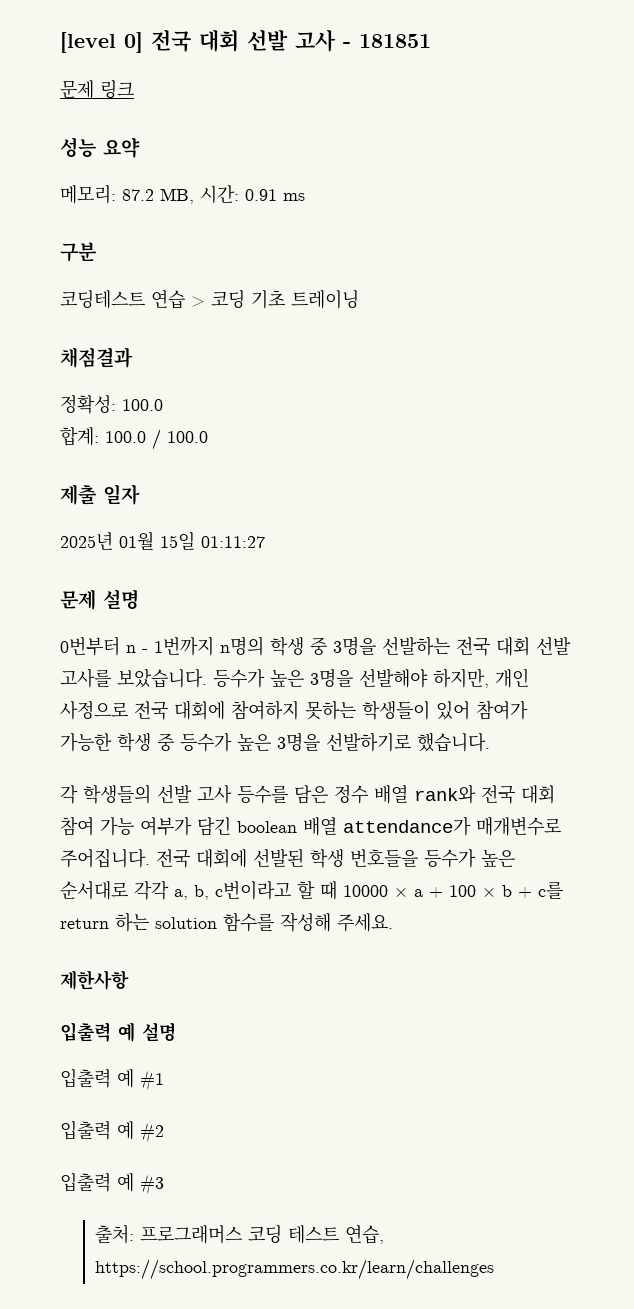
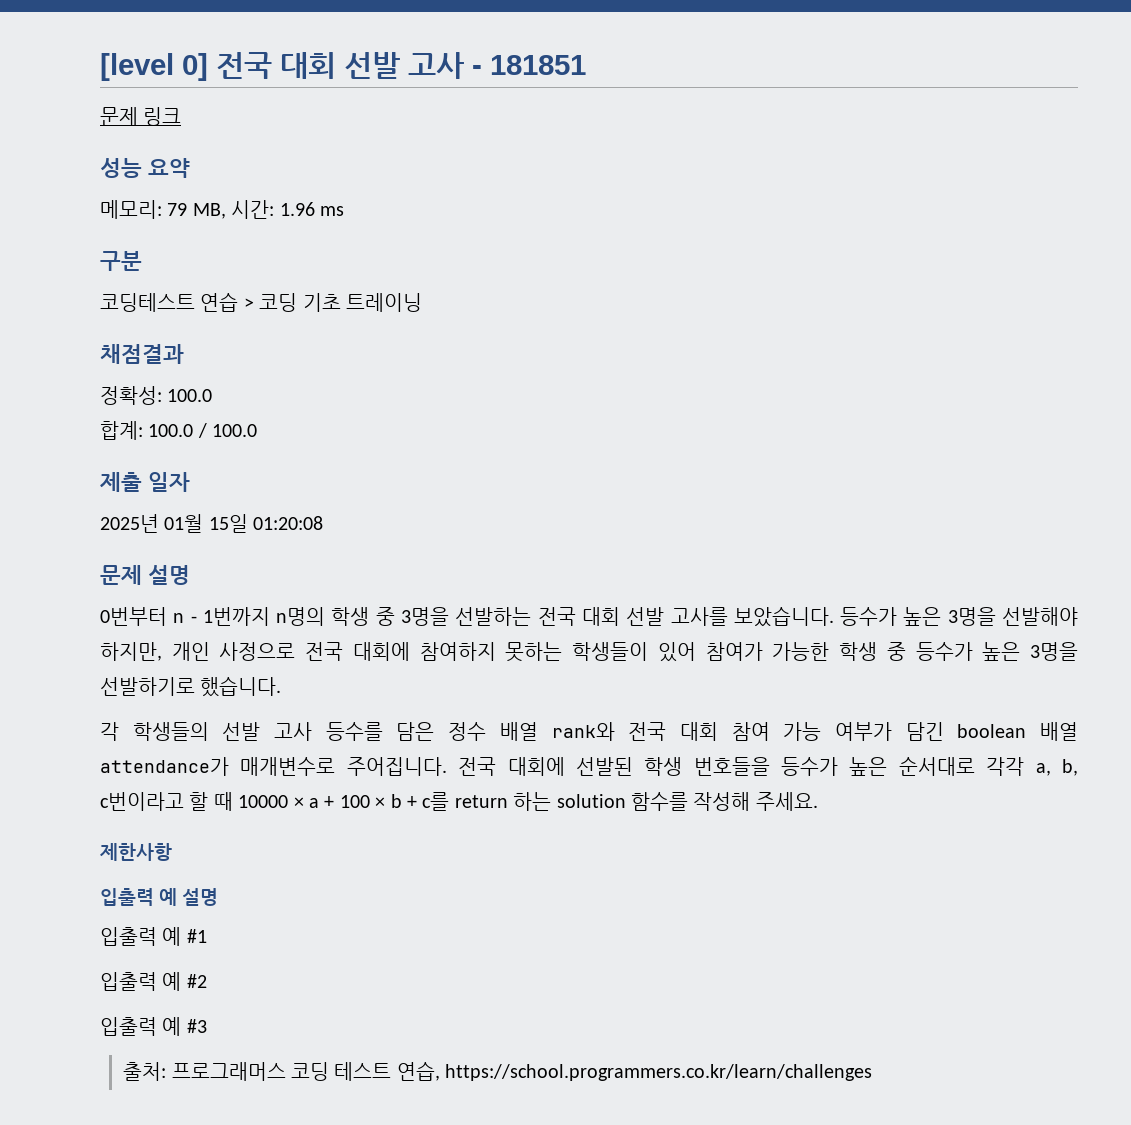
[122,189,154,201] 87.2 -> [167,203,188,216] 79
[245,189,277,201] 0.91 -> [279,202,315,216] 1.96
[201,536,265,548] 01:11:27 -> [253,516,324,530] 01:20:08

